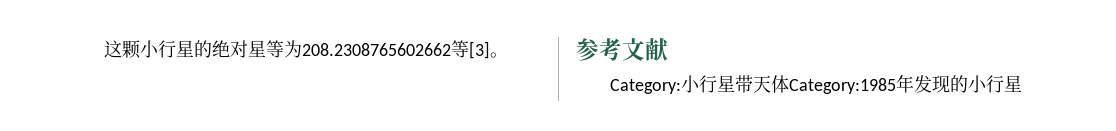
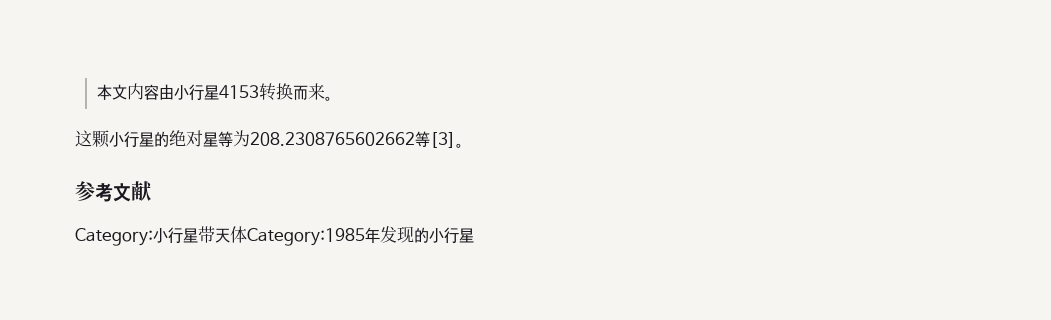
(104, 49) none -> [96,83,333,101] 本文内容由小行星4153转换而来。 //

